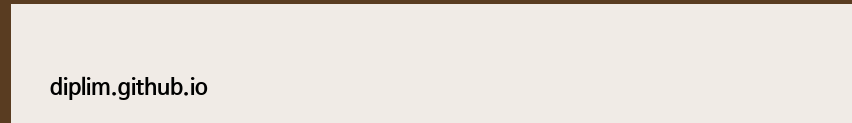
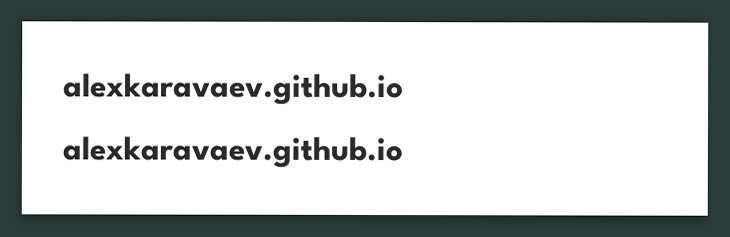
[50,76,208,100] diplim.github.io -> [63,73,404,106] [62,136,403,169] alexkaravaev.github.io // alexkaravaev.github.io

